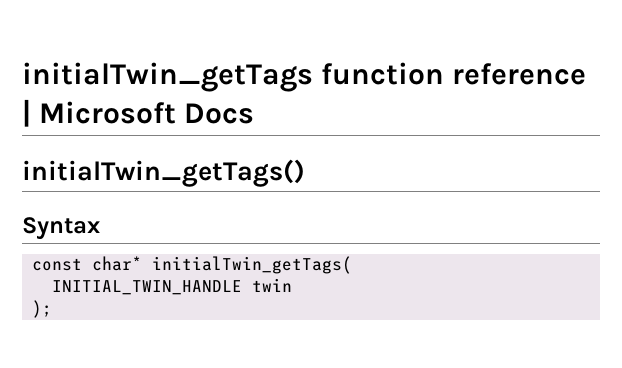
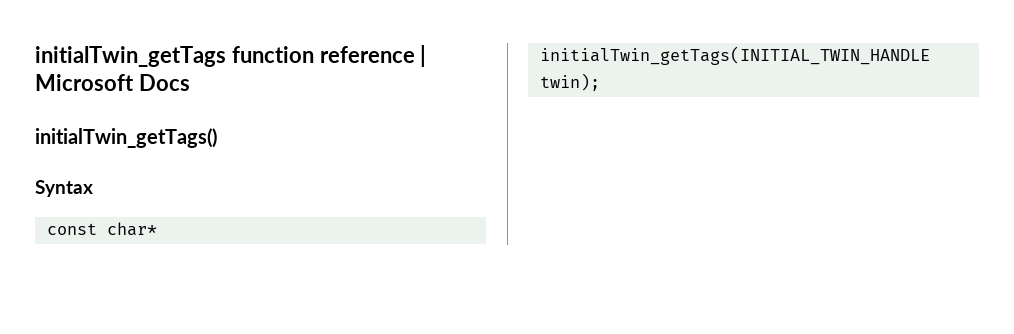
[152,256,353,274] [52,278,293,295] [32,300,53,318] initialTwin_getTags( // INITIAL_TWIN_HANDLE twin // ); -> [540,46,930,65] [540,73,600,91] initialTwin_getTags(INITIAL_TWIN_HANDLE twin);

